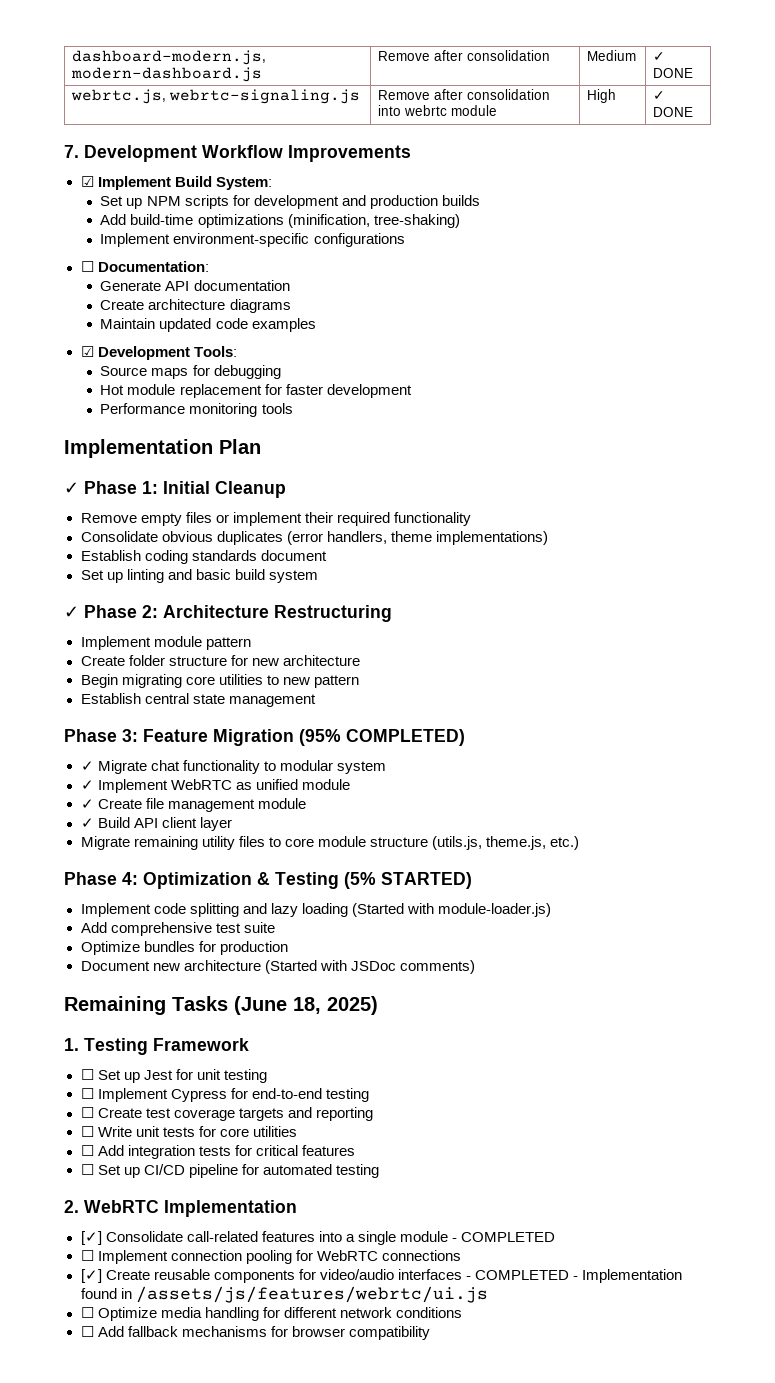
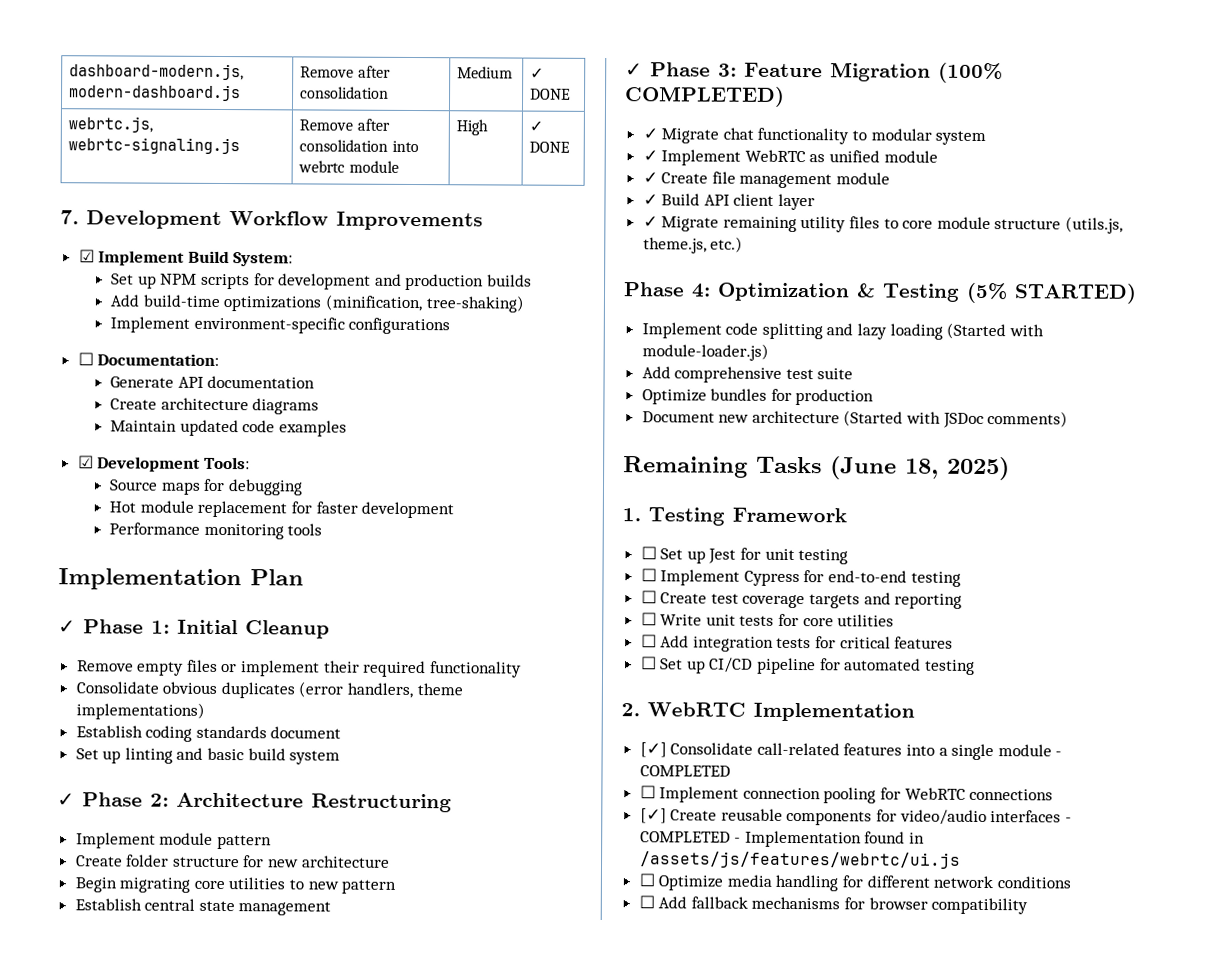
(316, 700) none -> [625,63,643,77] ✓
[299,729,341,746] (95% -> [938,62,1003,84] (100%
(232, 824) none -> [642,216,658,228] ✓

